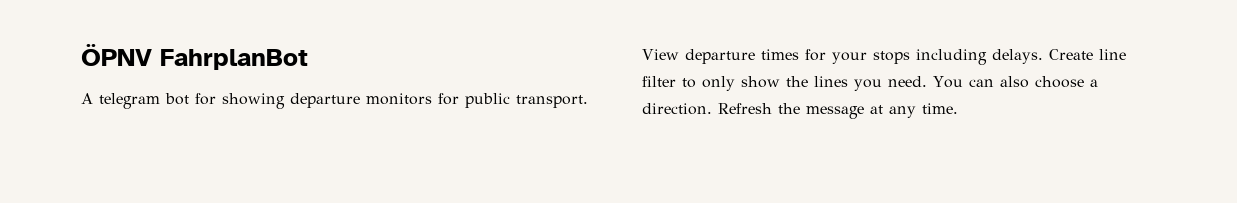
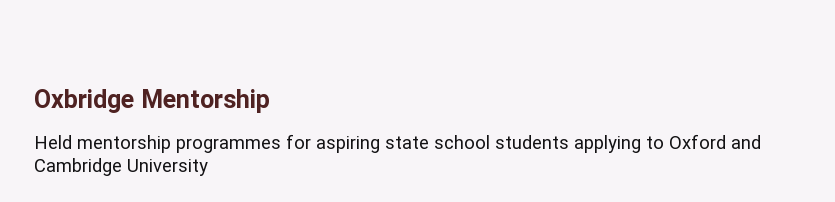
[81,43,308,70] [81,93,588,109] [642,49,1126,65] [642,76,1098,91] [642,103,958,119] ÖPNV FahrplanBot // A telegram bot for showing departure monitors for public transport. View departure times for your stops including delays. Create line filter to only show the lines you need. You can also choose a direction. Refresh the message at any time. -> [34,89,270,113] [34,134,761,153] [34,158,208,176] Oxbridge Mentorship // Held mentorship programmes for aspiring state school students applying to Oxford and Cambridge University

